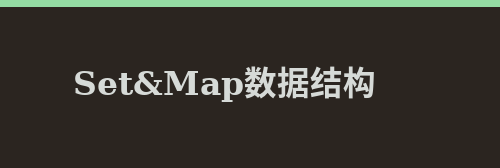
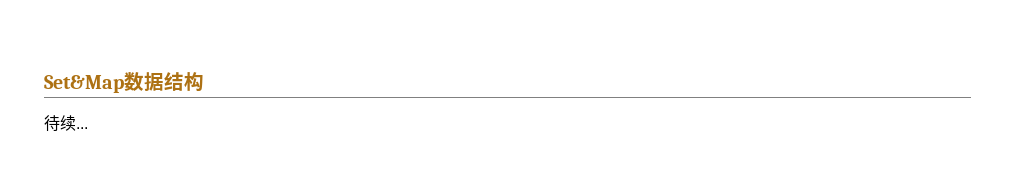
(376, 82) none -> [44,115,88,132] // 待续...

